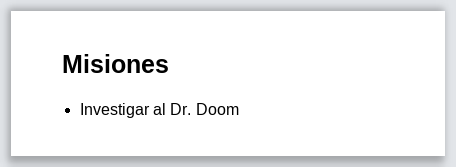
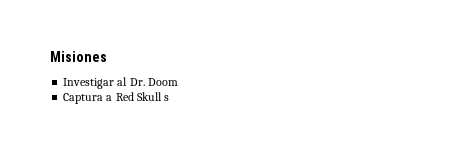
(239, 109) none -> [63,92,170,104] // Captura a Red Skull s

